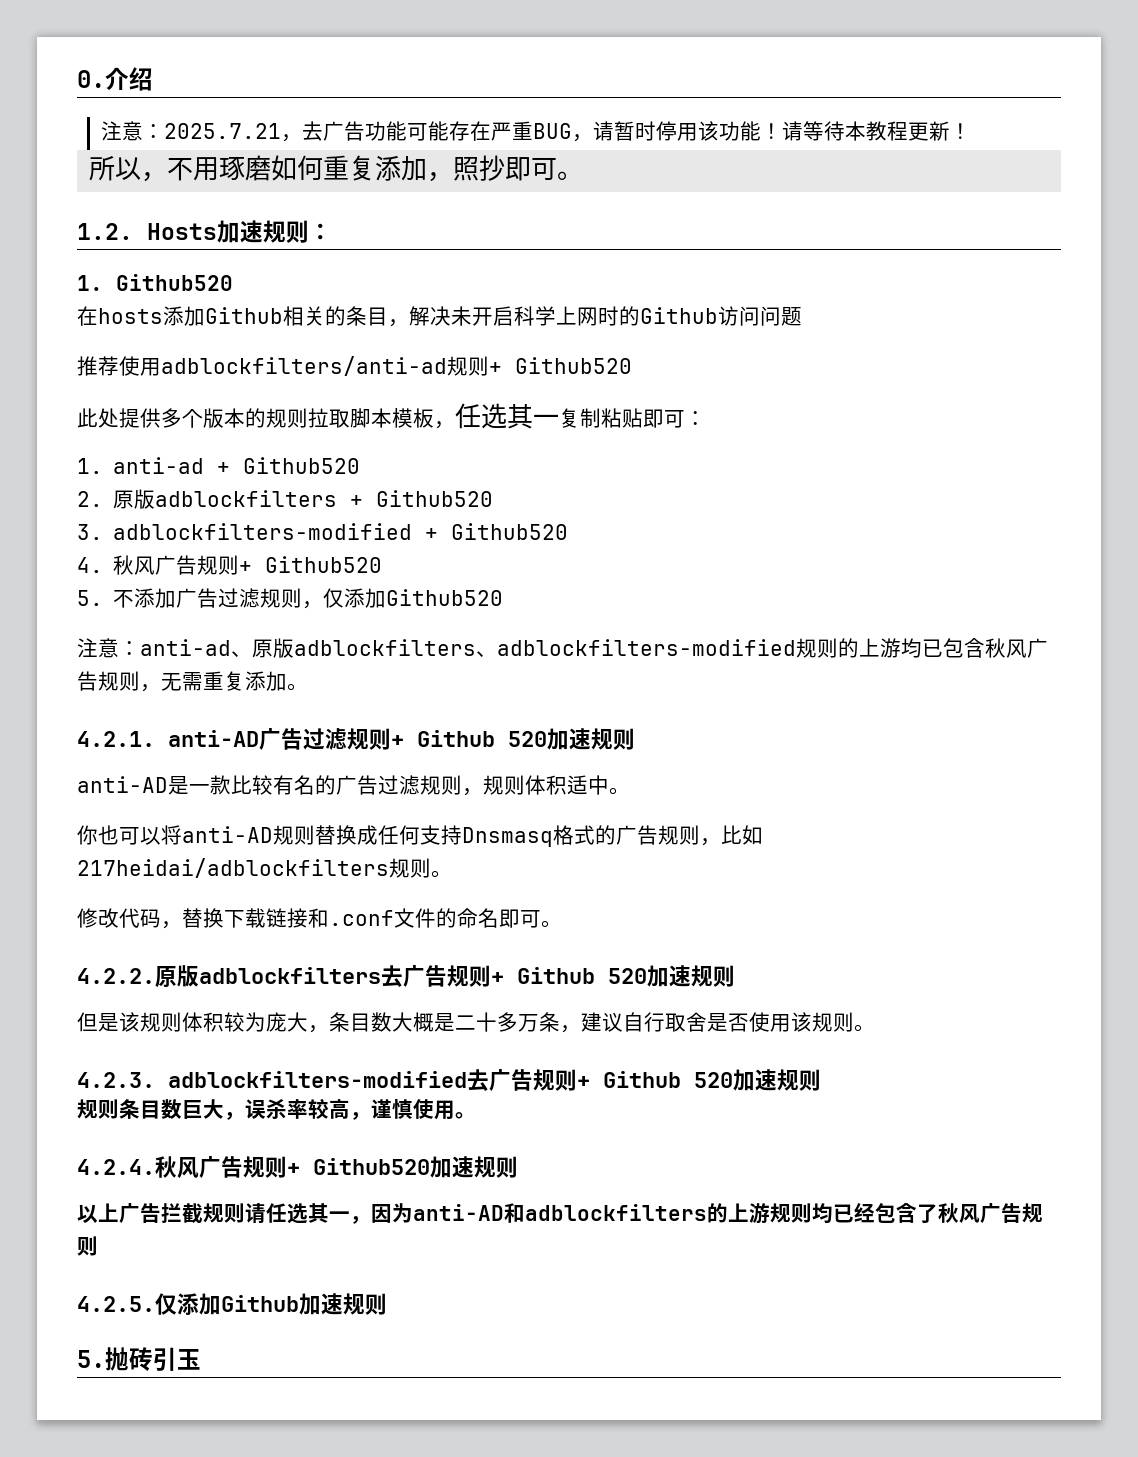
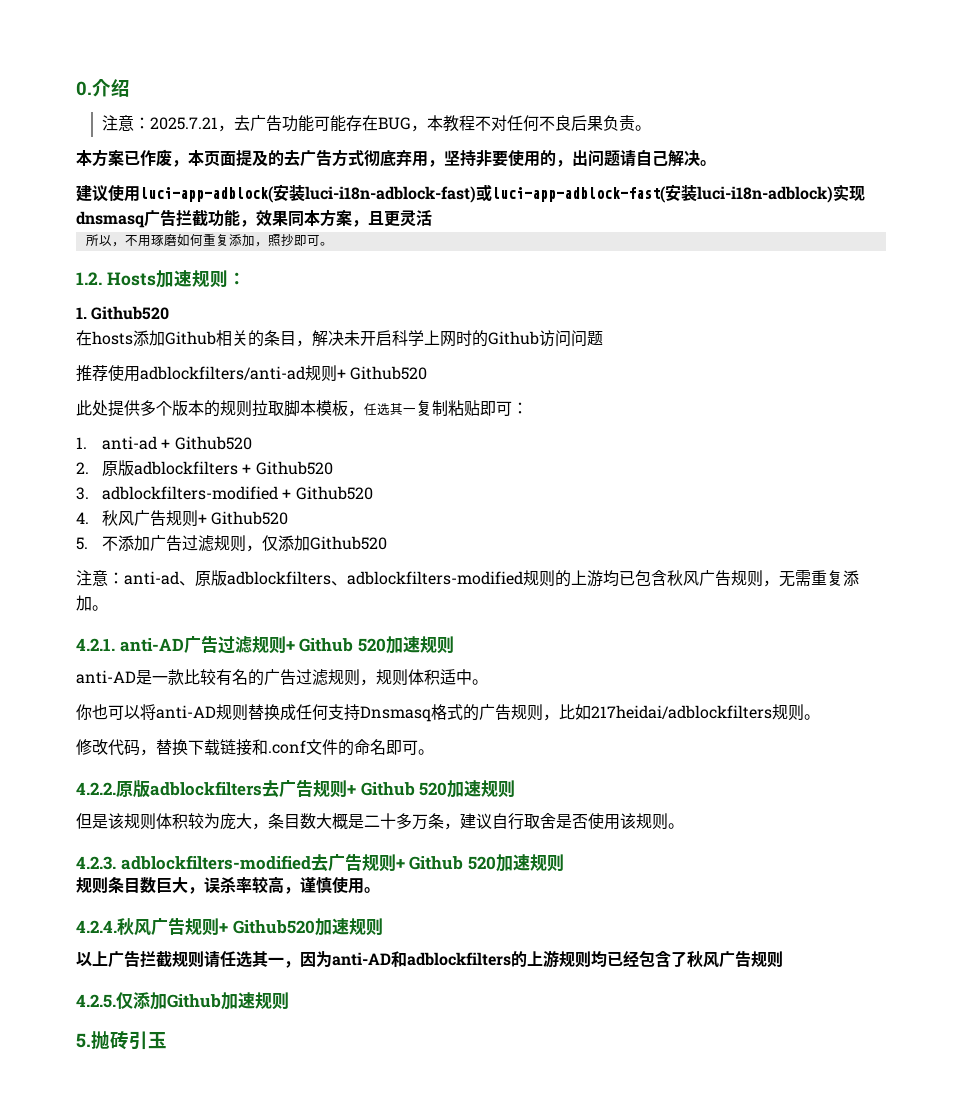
[490,121,971,142] 严重BUG，请暂时停用该功能！请等待本教程更新！ -> [377,115,651,132] [76,149,716,167] [76,184,865,203] [76,209,432,228] BUG，本教程不对任何不良后果负责。 // 本方案已作废，本页面提及的去广告方式彻底弃用，坚持非要使用的，出问题请自己解决。 // 建议使用luci-app-adblock(安装luci-i18n-adblock-fast)或luci-app-adblock-fast(安装luci-i18n-adblock)实现dnsmasq广告拦截功能，效果同本方案，且更灵活

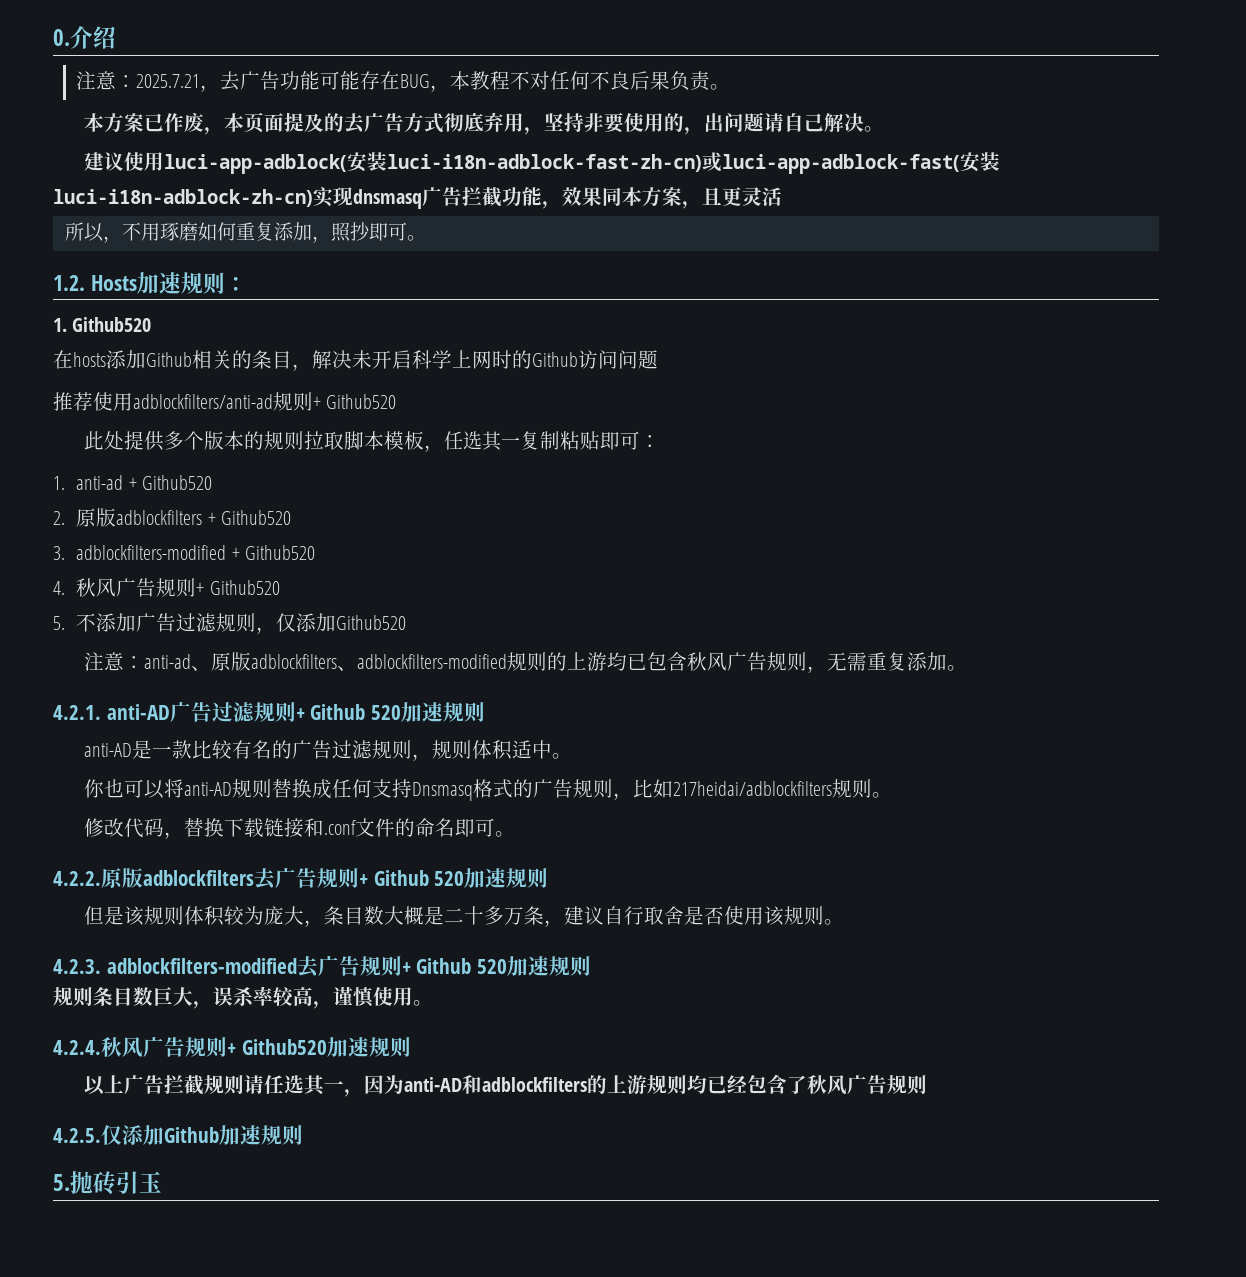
[305,186,476,203] luci-i18n-adblock-fast) -> [386,154,702,172] luci-i18n-adblock-fast-zh-cn)
[697,186,833,203] luci-i18n-adblock) -> [53,189,313,207] luci-i18n-adblock-zh-cn)

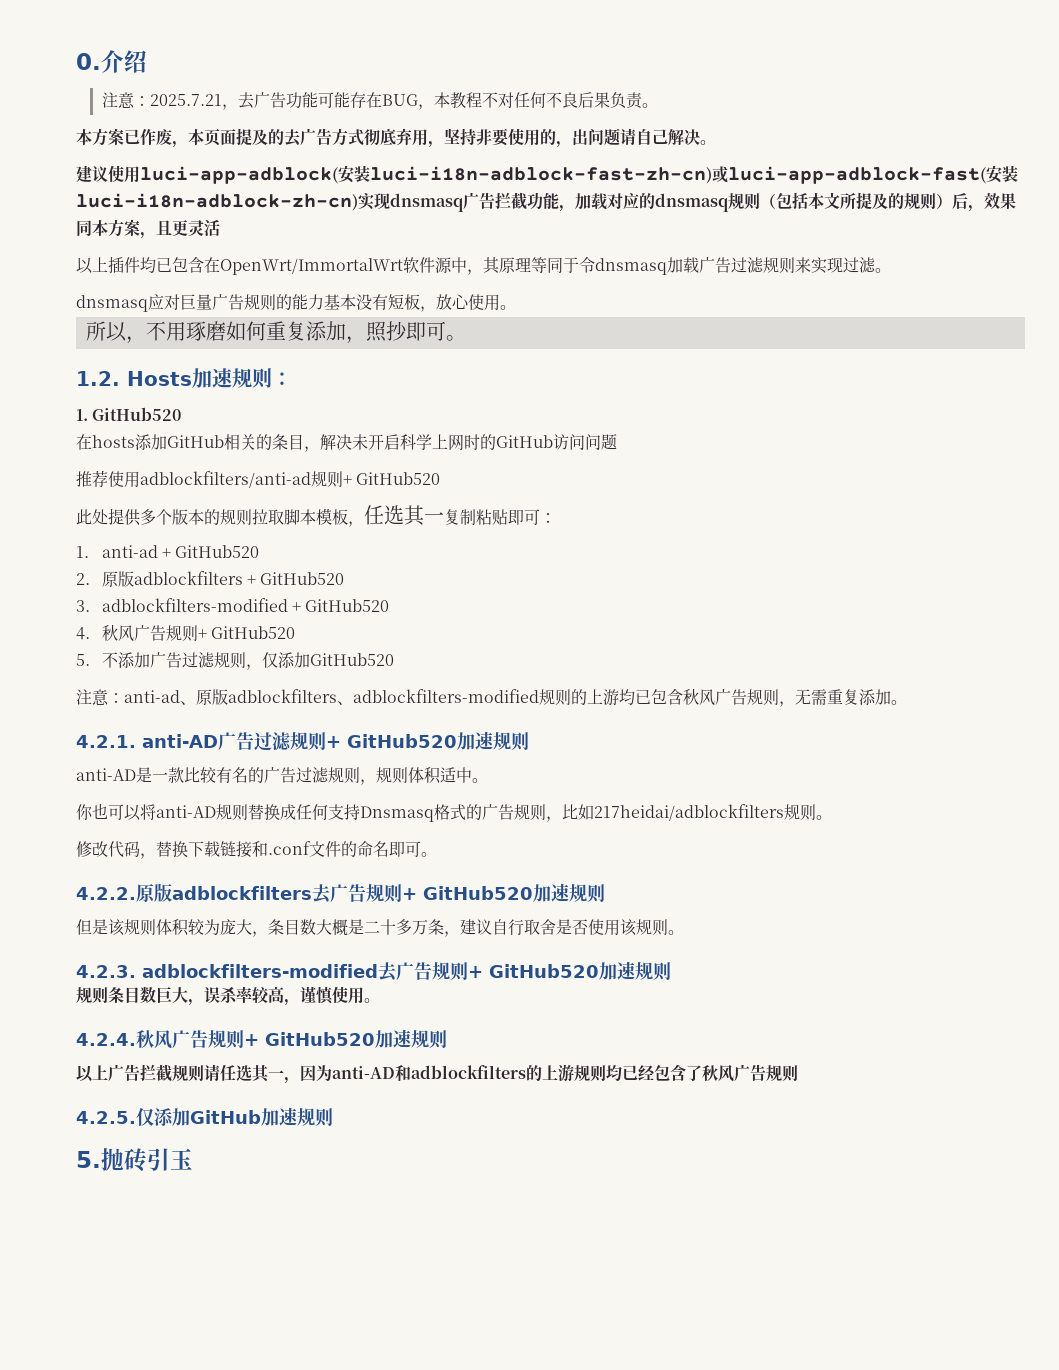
(562, 205) none -> [575,192,984,212] 加载对应的dnsmasq规则（包括本文所提及的规则）后，
(782, 196) none -> [76,256,891,275] [76,294,516,312] // 以上插件均已包含在OpenWrt/ImmortalWrt软件源中，其原理等同于令dnsmasq加载广告过滤规则来实现过滤。 // dnsmasq应对巨量广告规则的能力基本没有短板，放心使用。
[72,317,152,332] Github520 -> [92,407,182,421] GitHub520
[146,352,192,367] Github -> [167,435,224,448] GitHub
[532,352,578,367] Github -> [496,435,553,448] GitHub
[326,394,397,409] Github520 -> [356,472,441,485] GitHub520
[141,475,212,490] Github520 -> [175,545,260,558] GitHub520
[220,510,291,525] Github520 -> [260,572,345,585] GitHub520
[244,545,315,560] Github520 -> [305,599,390,612] GitHub520
[209,580,280,595] Github520 -> [211,626,296,639] GitHub520
[336,615,407,630] Github520 -> [309,653,394,666] GitHub520
[310,704,401,720] Github 520 -> [347,734,457,748] GitHub520
[373,870,465,886] Github 520 -> [423,886,533,900] GitHub520
[416,958,507,974] Github 520 -> [489,964,599,978] GitHub520
[241,1039,327,1055] Github520 -> [265,1032,375,1046] GitHub520
[164,1127,219,1143] Github -> [190,1110,261,1124] GitHub

